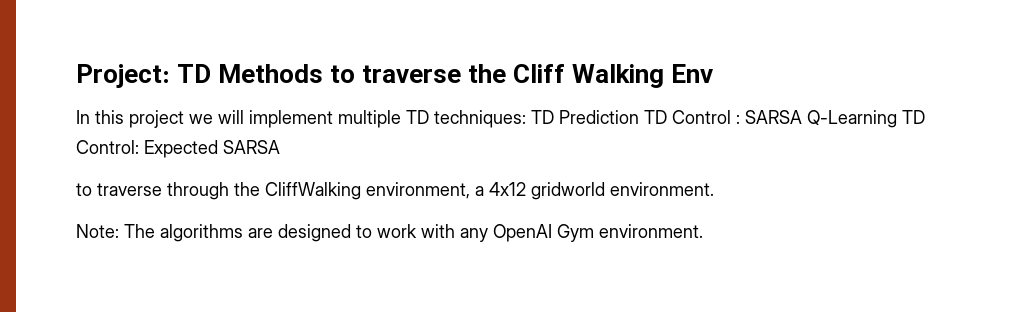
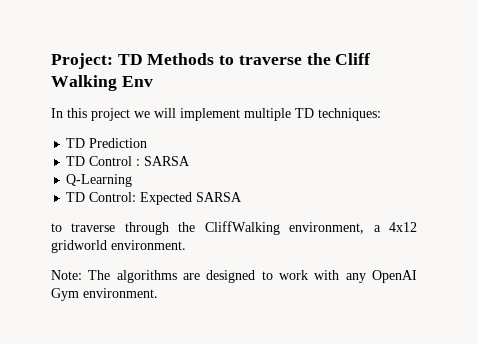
(526, 119) none -> (381, 114) //
(639, 117) none -> (148, 143) //
(802, 117) none -> (191, 161) //
(897, 119) none -> (133, 180) //

